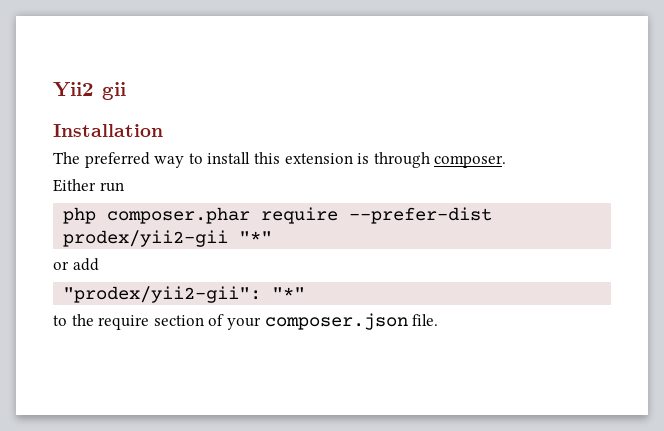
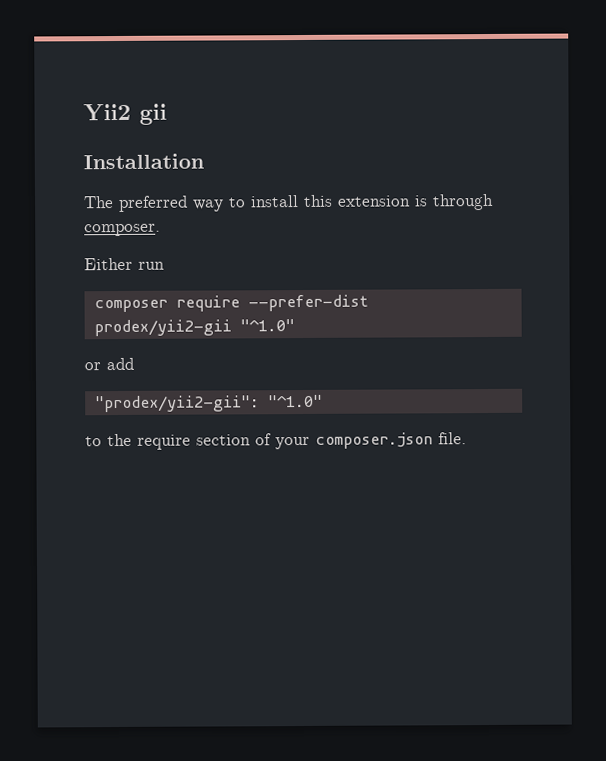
[63,207,251,224] php composer.phar -> [93,299,168,313] composer
[239,231,273,243] "*" -> [239,319,295,332] "^1.0"
[272,287,306,299] "*" -> [267,394,323,408] "^1.0"

